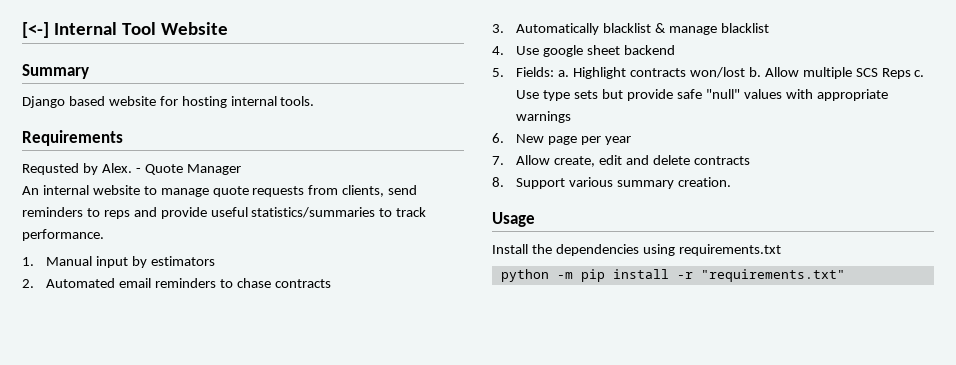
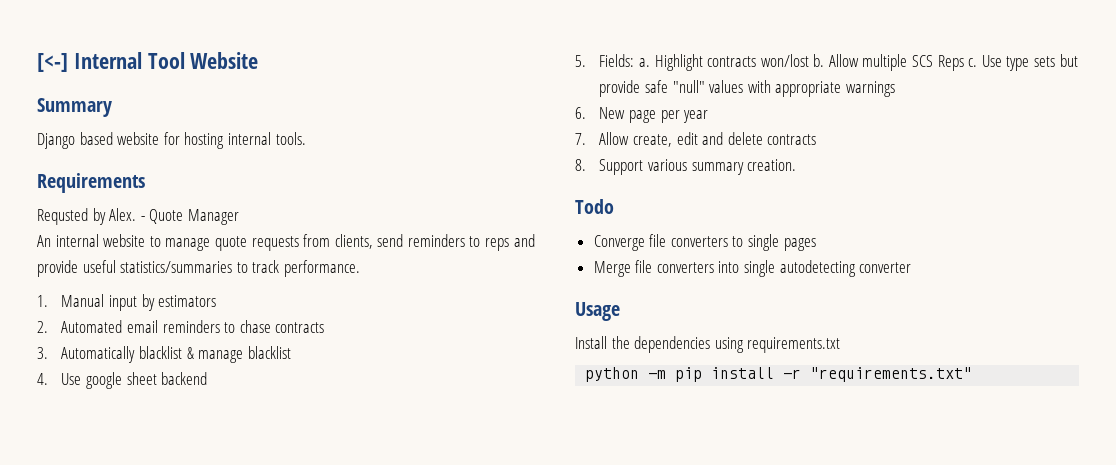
(732, 182) none -> [575,199,614,214] [593,234,816,251] [593,260,912,277] // Todo // Converge file converters to single pages // Merge file converters into single autodetecting converter

